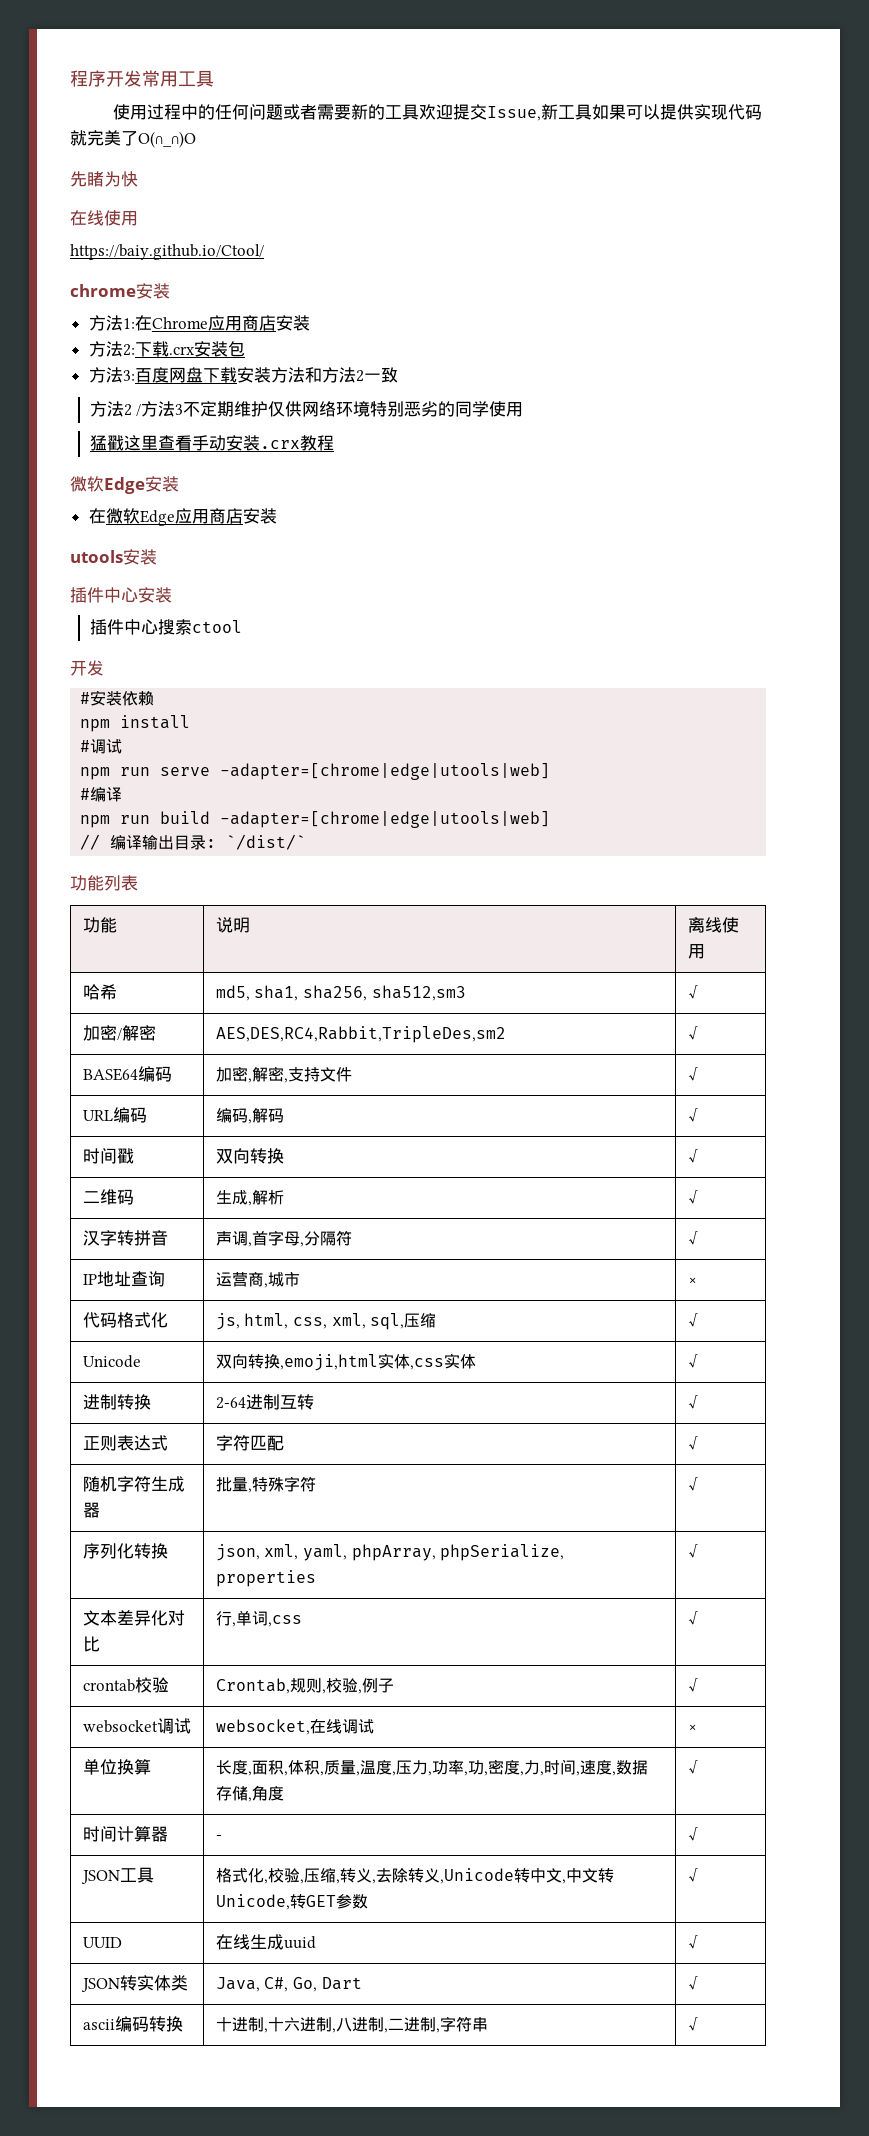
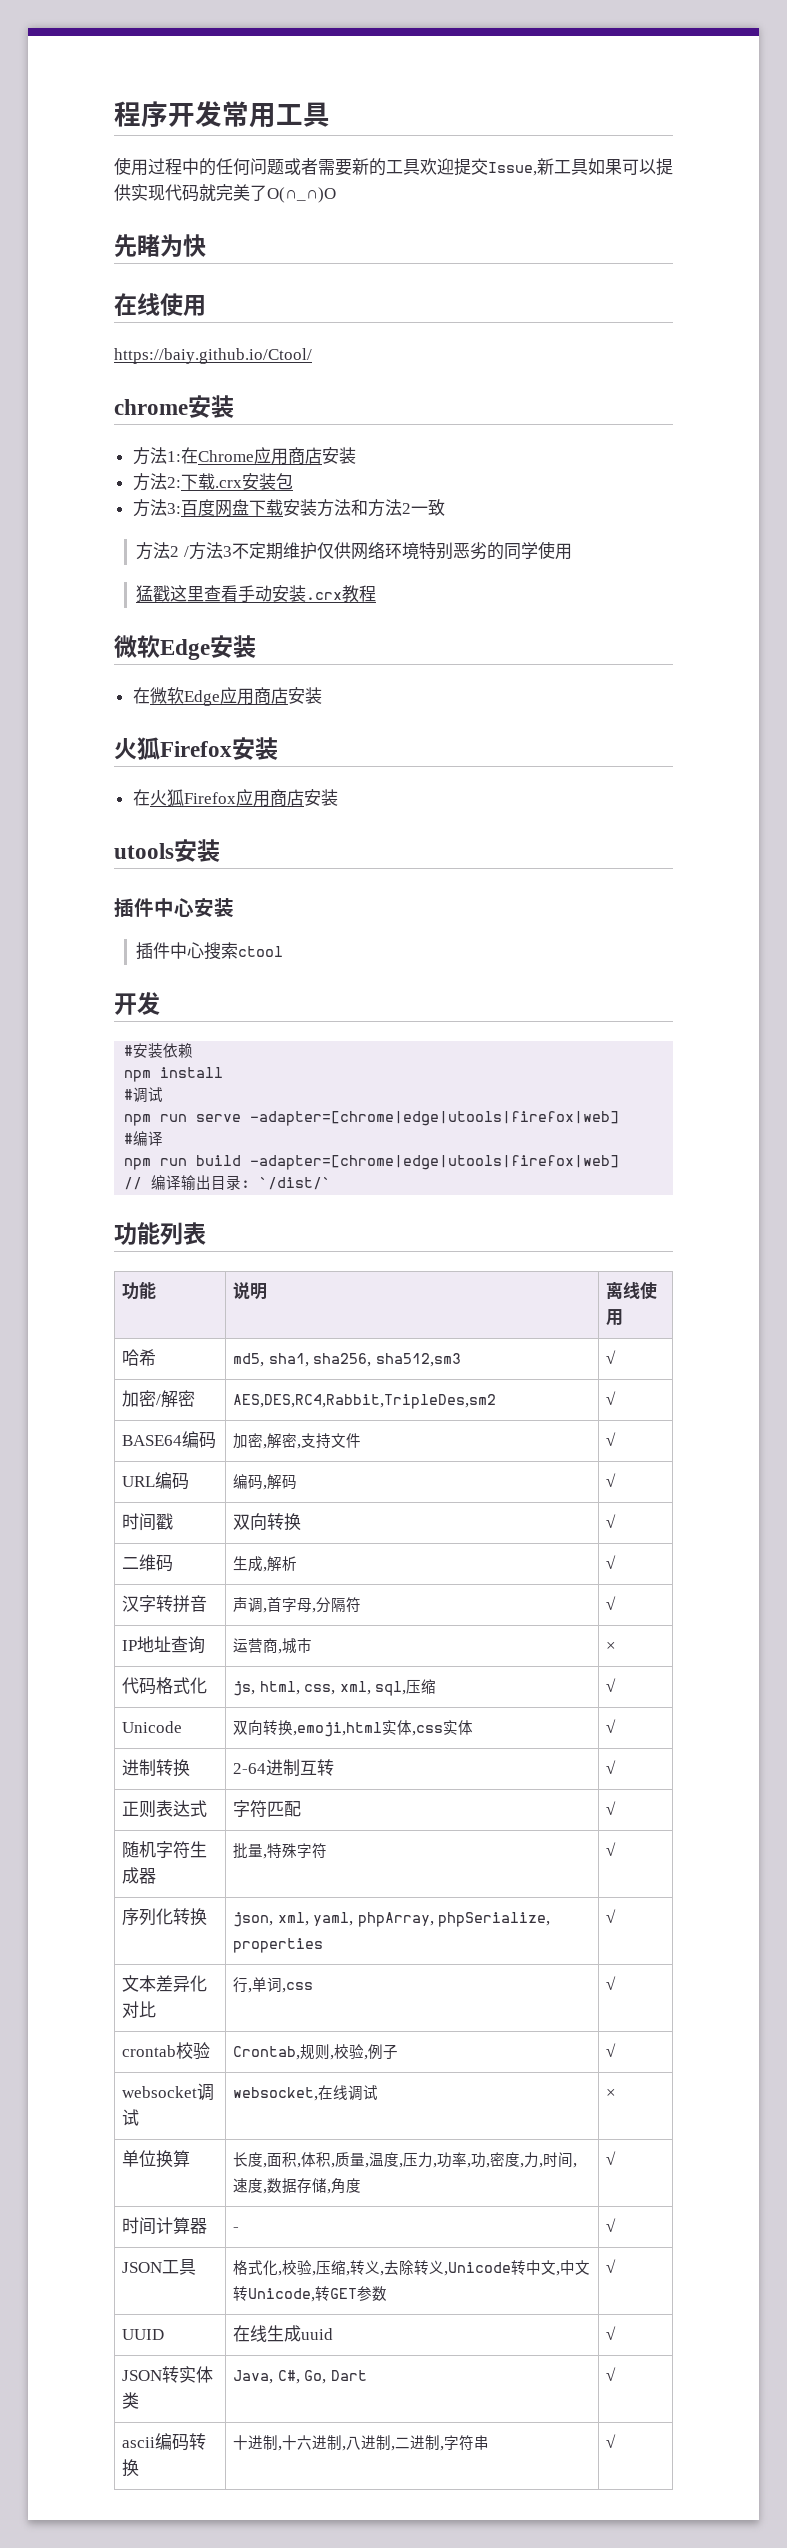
(277, 516) none -> [114,737,278,760] [132,789,338,807] // 火狐Firefox安装 // 在火狐Firefox应用商店安装
[220,763,551,780] -adapter=[chrome|edge|utools|web] -> [250,1111,620,1126] -adapter=[chrome|edge|utools|firefox|web]
[220,811,551,828] -adapter=[chrome|edge|utools|web] -> [250,1155,620,1170] -adapter=[chrome|edge|utools|firefox|web]

